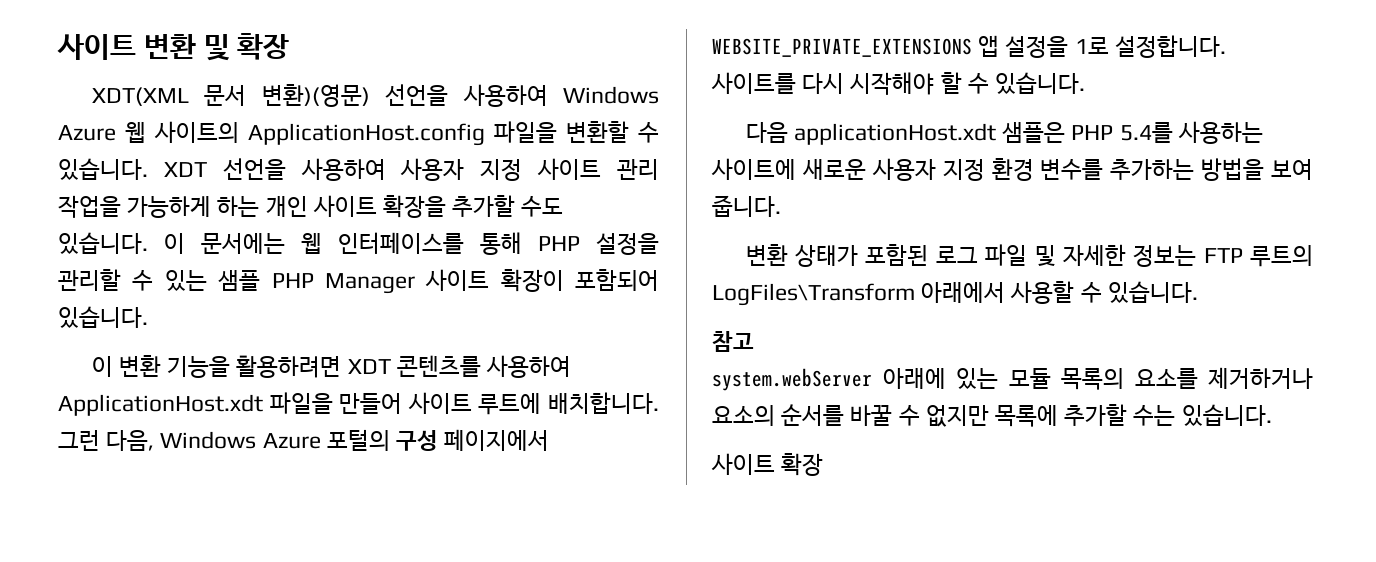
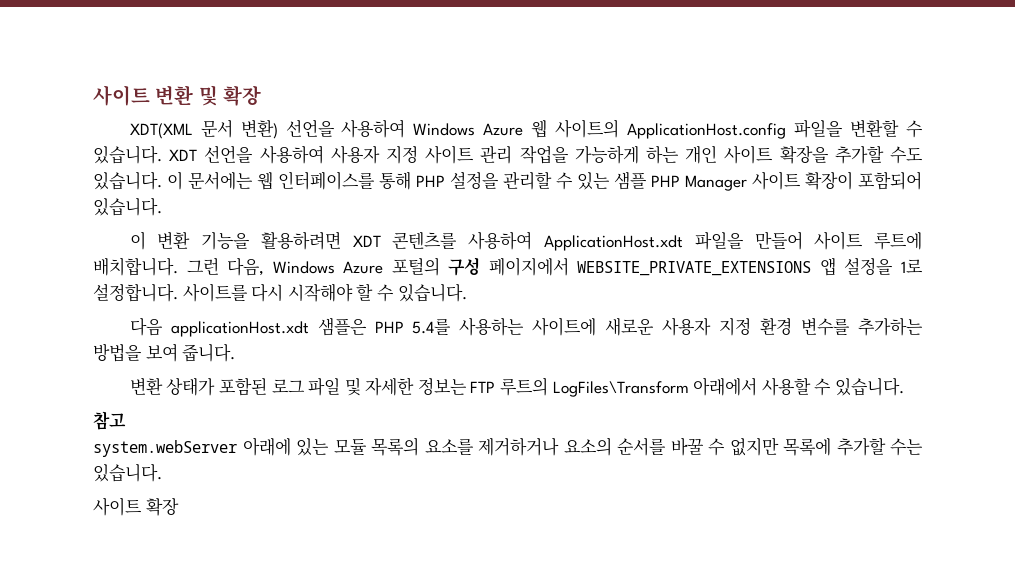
[261,84,370,107] 변환)(영문) -> [240,119,278,139] 변환)

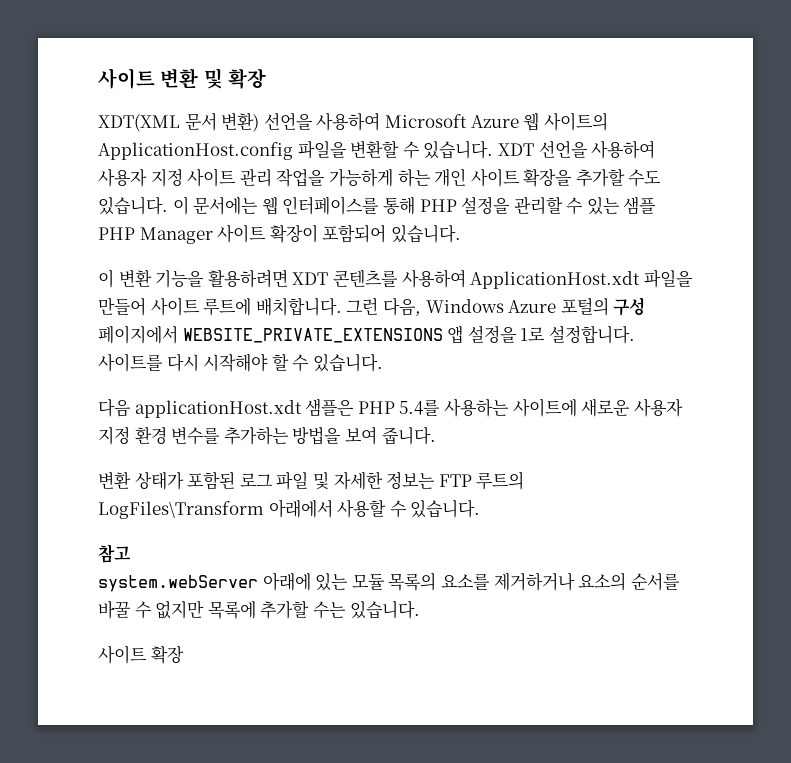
[413,123,476,136] Windows -> [384,114,467,128] Microsoft

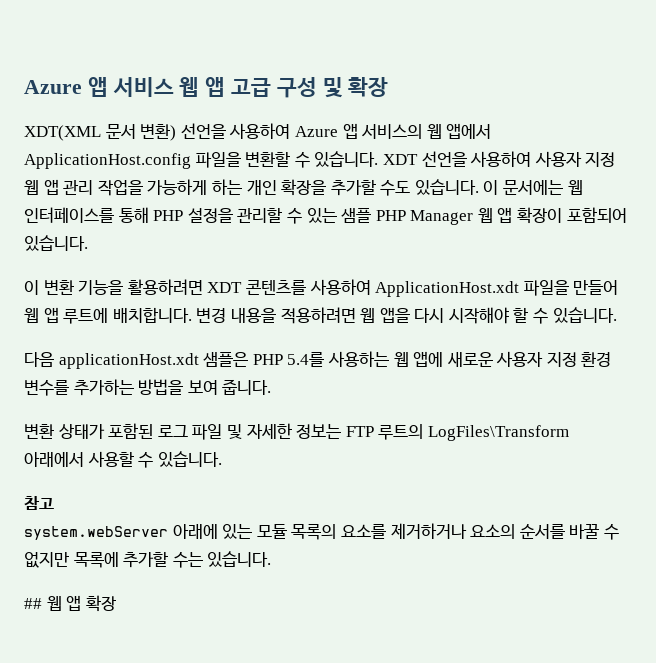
[98,68,199,89] 사이트 변환 -> [24,77,317,98] Azure 앱 서비스 웹 앱 고급 구성
[384,112,608,131] Microsoft Azure 웹 사이트의 -> [294,123,492,139] Azure 앱 서비스의 웹 앱에서
[187,168,237,187] 사이트 -> [24,179,59,195] 웹 앱
[470,168,520,187] 사이트 -> (277, 187) none
[217,224,267,243] 사이트 -> [477,207,513,223] 웹 앱
[150,297,646,316] [98,325,635,344] [98,353,163,372] 사이트 루트에 배치합니다. 그런 다음, Windows Azure 포털의 구성 페이지에서 WEBSITE_PRIVATE_EXTENSIONS 앱 설정을 1로 설정합니다. 사이트를 -> [24,307,410,324] 웹 앱 루트에 배치합니다. 변경 내용을 적용하려면 웹 앱을
[512,398,577,417] 사이트에 -> [393,351,444,367] 웹 앱에
[98,645,147,664] 사이트 -> [24,595,82,611] ## 웹 앱

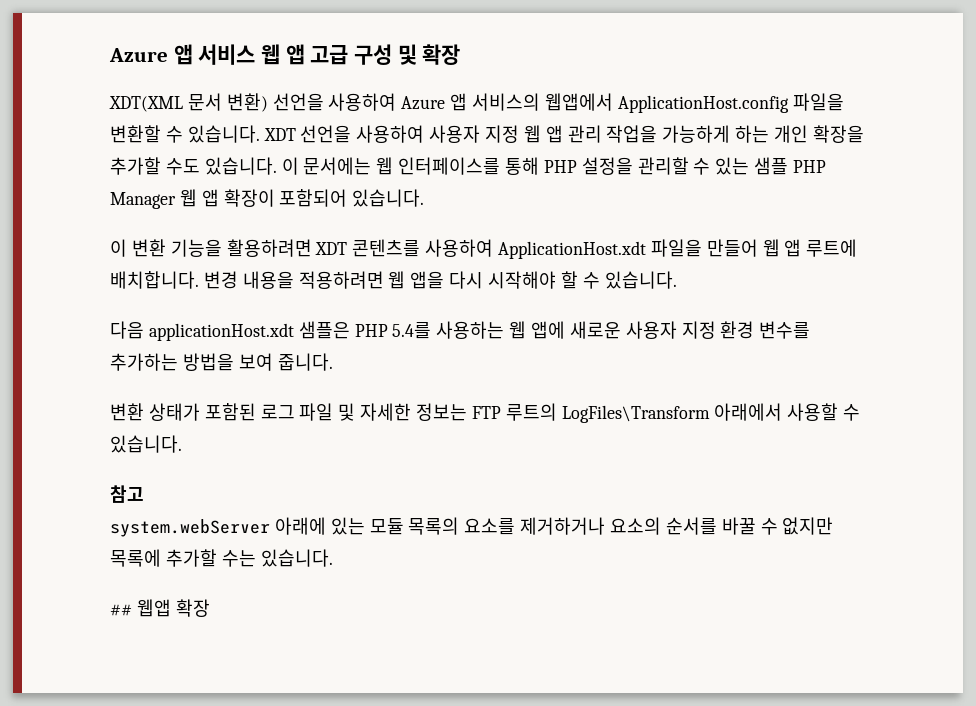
[426,123,492,139] 웹 앱에서 -> [544,93,613,111] 웹앱에서
[46,595,82,611] 웹 앱 -> [136,599,171,617] 웹앱

